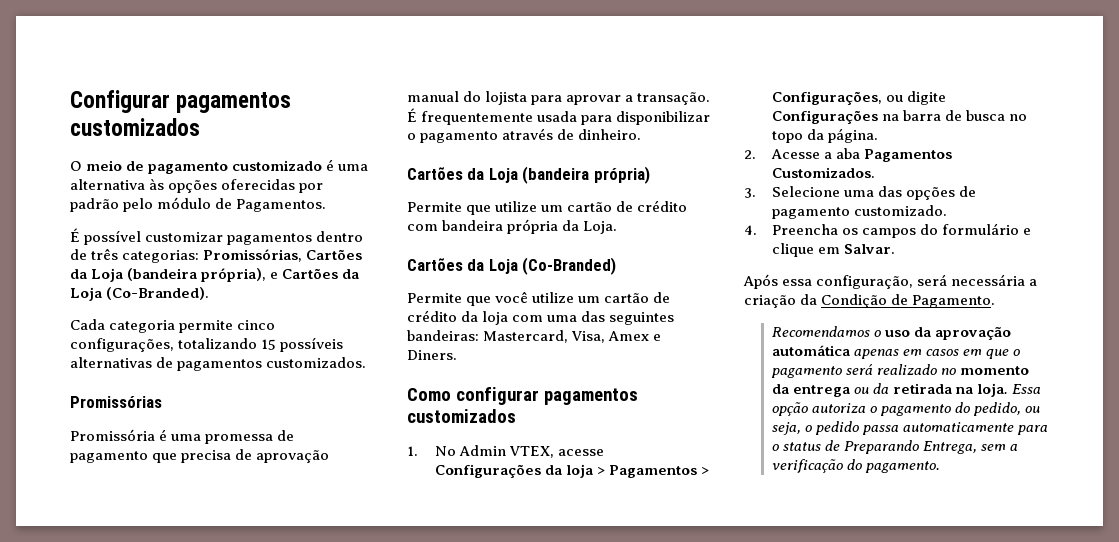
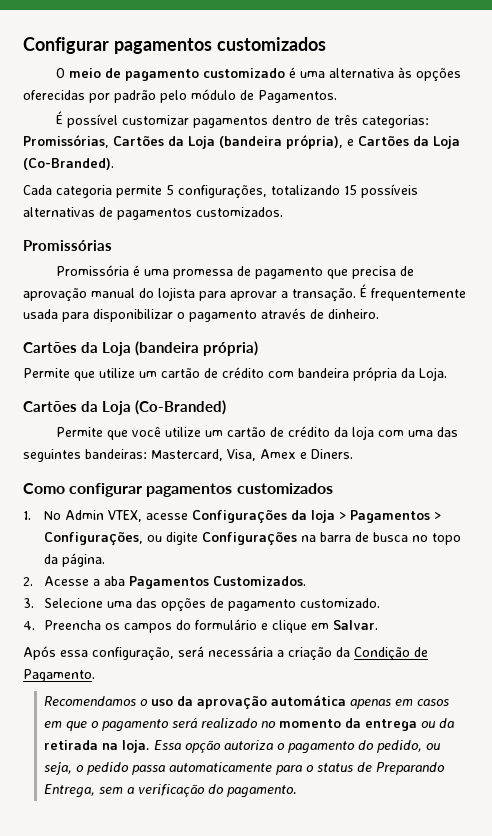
[237,320,276,330] cinco -> [166,185,174,195] 5

